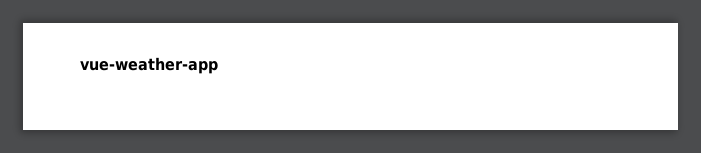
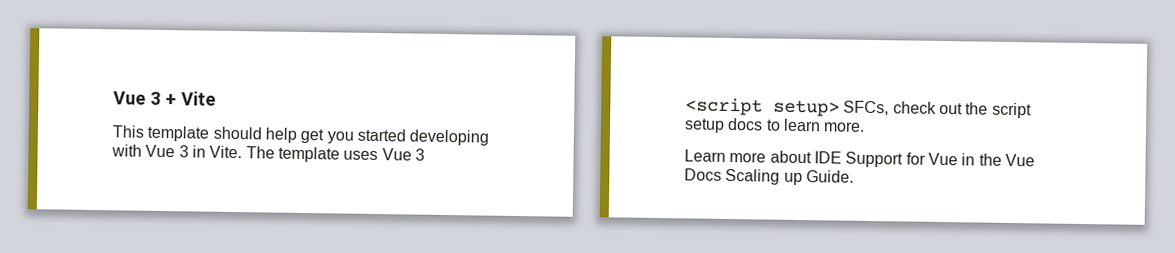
[80,57,218,74] vue-weather-app -> [113,91,216,106] [112,125,490,146] [111,144,425,163] [685,97,1032,119] [684,117,866,133] [684,149,1035,168] [684,168,854,186] Vue 3 + Vite // This template should help get you started developing with Vue 3 in Vite. The template uses Vue 3 <script setup> SFCs, check out the script setup docs to learn more. // Learn more about IDE Support for Vue in the Vue Docs Scaling up Guide.

